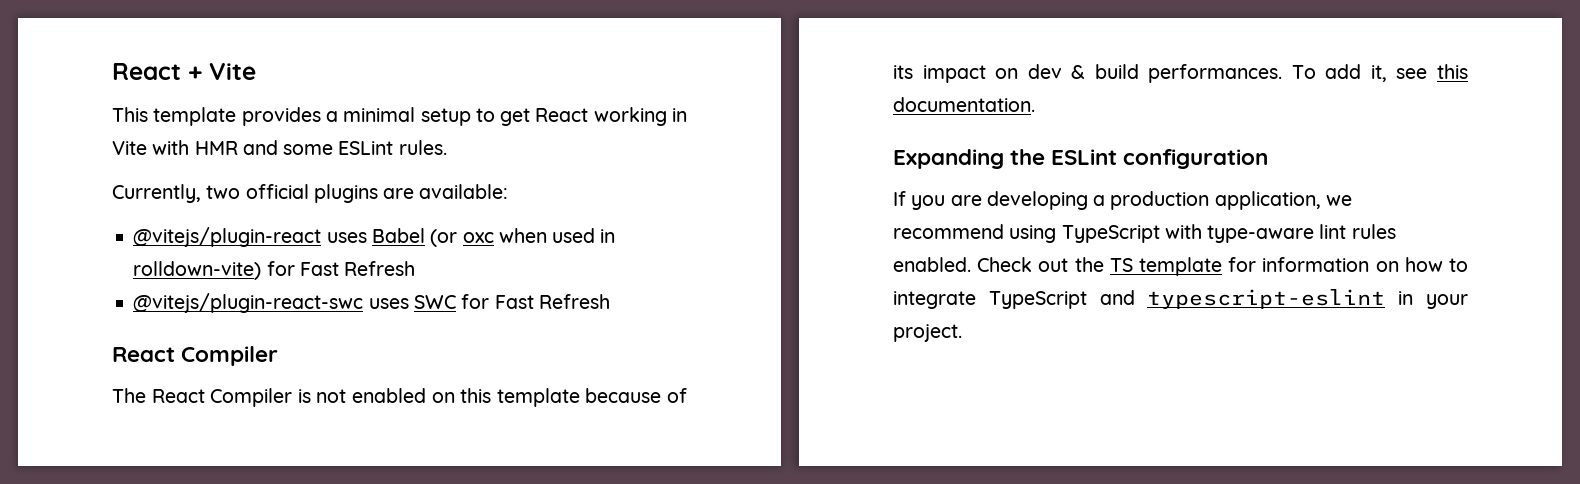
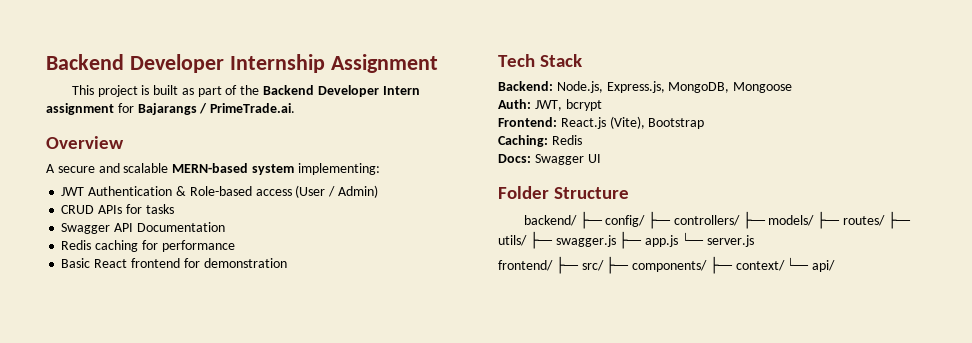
[112,63,256,80] [112,107,687,126] [112,140,447,155] [112,184,509,203] [133,227,616,247] [133,261,416,280] [133,293,610,313] [112,346,279,366] [112,388,688,407] [893,64,1468,83] [893,97,1035,112] [893,149,1269,169] [893,191,1352,210] [893,224,1396,243] [893,257,1468,276] [893,289,1468,309] [893,324,962,342] React + Vite // This template provides a minimal setup to get React working in Vite with HMR and some ESLint rules. // Currently, two official plugins are available: // @vitejs/plugin-react uses Babel (or oxc when used in rolldown-vite) for Fast Refresh // @vitejs/plugin-react-swc uses SWC for Fast Refresh // React Compiler // The React Compiler is not enabled on this template because of its impact on dev & build performances. To add it, see this documentation. // Expanding the ESLint configuration // If you are developing a production application, we recommend using TypeScript with type-aware lint rules enabled. Check out the TS template for information on how to integrate TypeScript and typescript-eslint in your project. -> [46,54,438,73] [71,85,420,97] [46,103,296,115] [46,136,124,149] [46,163,380,175] [61,185,378,198] [61,204,174,214] [61,222,225,234] [61,240,235,252] [61,258,287,268] [498,54,583,67] [498,81,793,93] [498,99,602,111] [498,116,705,129] [498,135,582,147] [498,154,601,165] [498,186,630,199] [523,211,911,229] [498,231,754,249] [498,256,836,274] Backend Developer Internship Assignment // This project is built as part of the Backend Developer Intern assignment for Bajarangs / PrimeTrade.ai. // Overview // A secure and scalable MERN-based system implementing: // JWT Authentication & Role-based access (User / Admin) // CRUD APIs for tasks // Swagger API Documentation // Redis caching for performance // Basic React frontend for demonstration // Tech Stack // Backend: Node.js, Express.js, MongoDB, Mongoose // Auth: JWT, bcrypt // Frontend: React.js (Vite), Bootstrap // Caching: Redis // Docs: Swagger UI // Folder Structure // backend/ ├── config/ ├── controllers/ ├── models/ ├── routes/ ├── utils/ ├── swagger.js ├── app.js └── server.js // frontend/ ├── src/ ├── components/ ├── context/ └── api/

